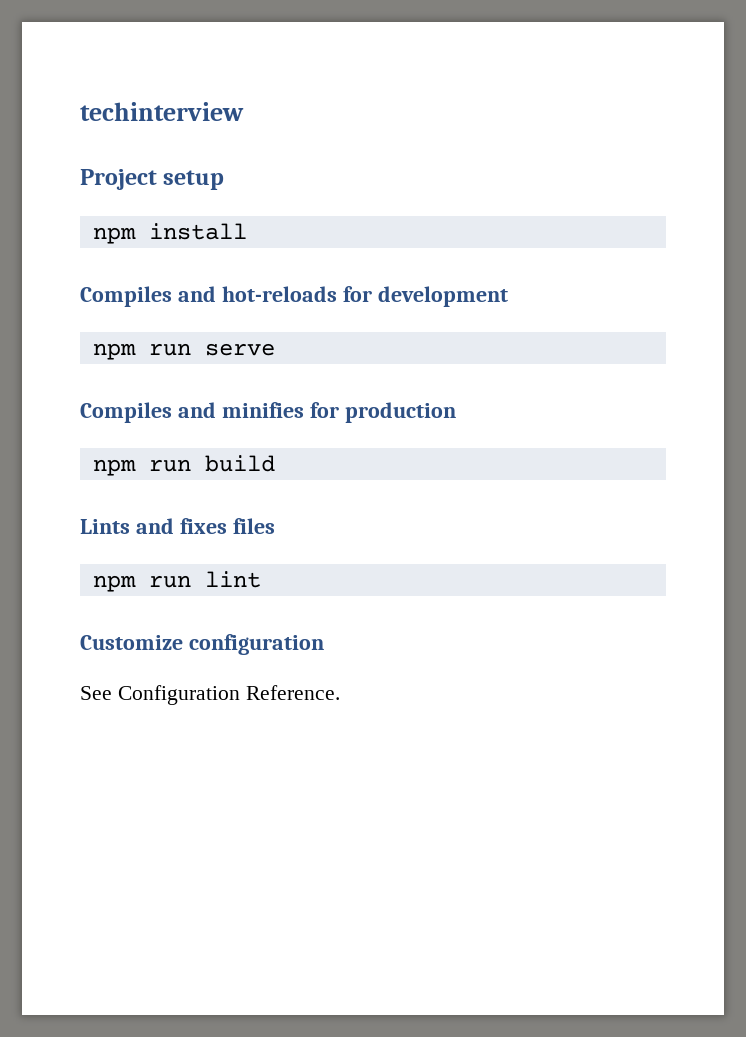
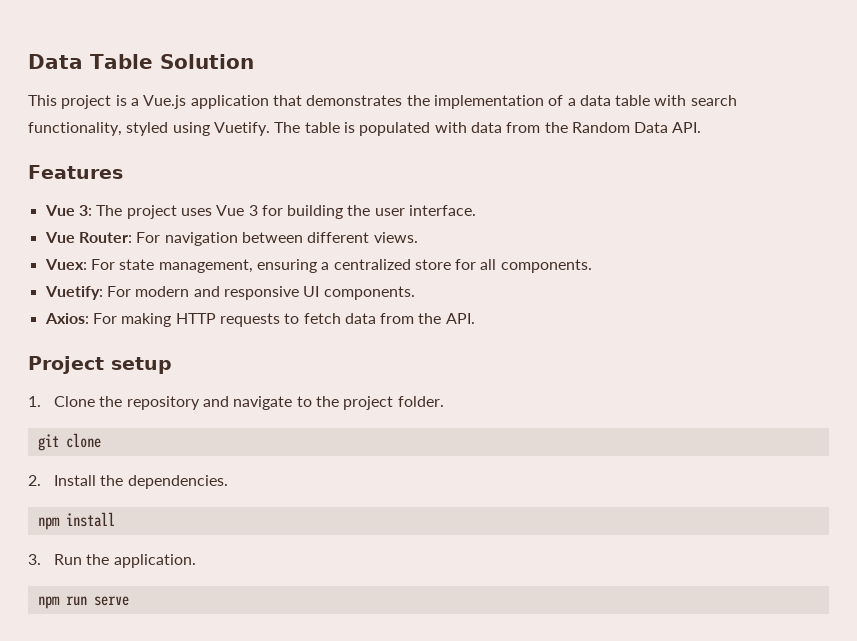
[80,102,244,121] [80,169,225,190] [92,223,247,244] [80,286,508,307] [92,343,275,360] [80,402,456,423] [92,455,275,476] [80,518,275,534] [92,571,261,592] [80,634,324,655] [80,685,340,705] techinterview // Project setup // npm install // Compiles and hot-reloads for development // npm run serve // Compiles and minifies for production // npm run build // Lints and fixes files // npm run lint // Customize configuration // See Configuration Reference. -> [28,54,254,69] [28,95,737,109] [28,122,702,136] [28,165,123,179] [44,205,477,219] [44,232,418,246] [44,259,592,273] [44,286,415,300] [44,313,475,327] [28,356,172,374] [28,396,444,410] [37,433,101,451] [28,475,228,489] [37,512,115,530] [28,554,196,568] [37,596,129,609] Data Table Solution // This project is a Vue.js application that demonstrates the implementation of a data table with search functionality, styled using Vuetify. The table is populated with data from the Random Data API. // Features // Vue 3: The project uses Vue 3 for building the user interface. // Vue Router: For navigation between different views. // Vuex: For state management, ensuring a centralized store for all components. // Vuetify: For modern and responsive UI components. // Axios: For making HTTP requests to fetch data from the API. // Project setup // 1. Clone the repository and navigate to the project folder. // git clone // 2. Install the dependencies. // npm install // 3. Run the application. // npm run serve

